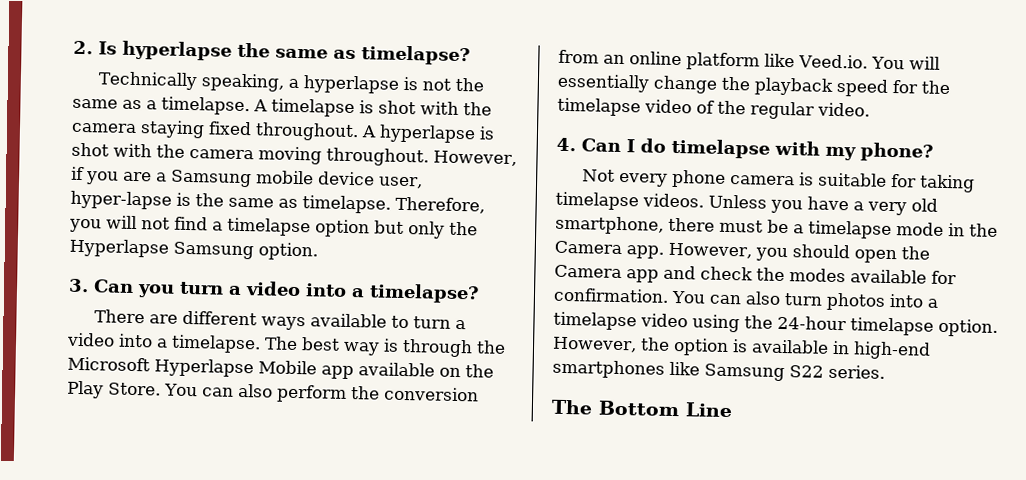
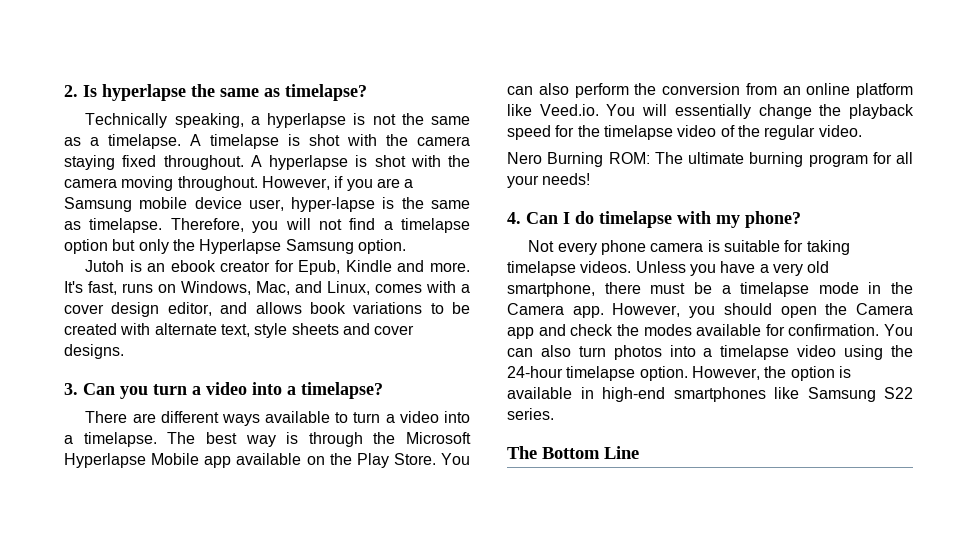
(318, 251) none -> [85,260,470,275] [64,281,470,295] [64,302,470,317] [64,323,415,338] [64,344,124,359] // Jutoh is an ebook creator for Epub, Kindle and more. It's fast, runs on Windows, Mac, and Linux, comes with a cover design editor, and allows book variations to be created with alternate text, style sheets and cover designs.
(870, 109) none -> [507,152,913,167] [507,173,591,188] // Nero Burning ROM: The ultimate burning program for all your needs!

